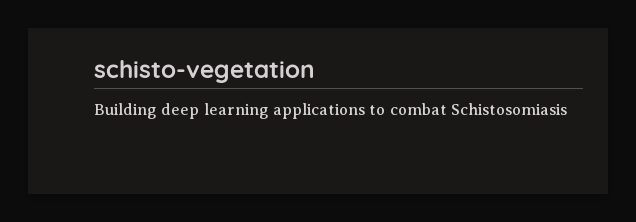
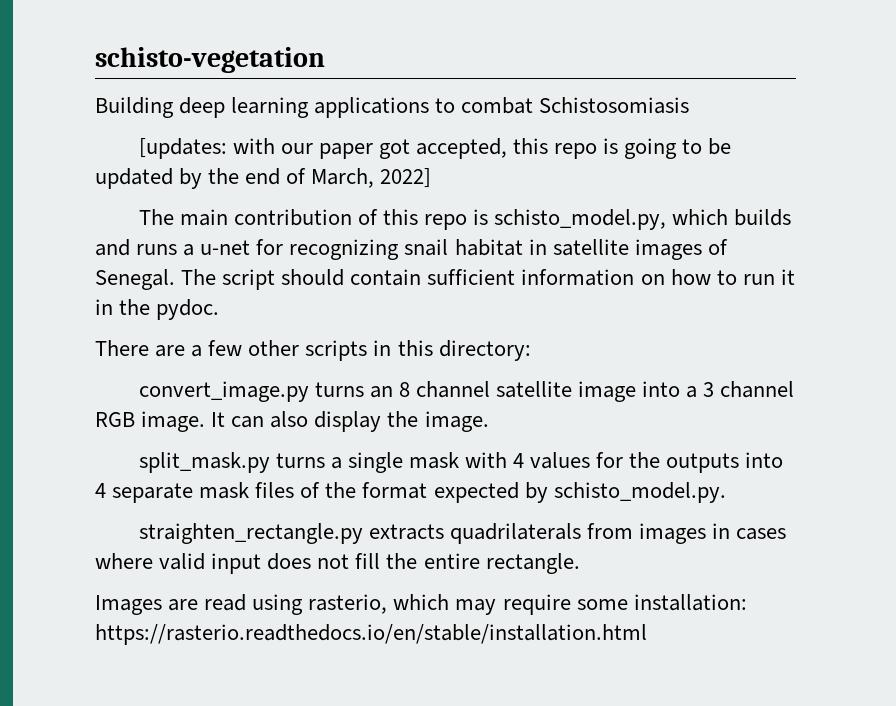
(567, 109) none -> [138,138,732,159] [95,168,432,189] [138,209,792,230] [95,239,728,260] [95,269,795,290] [95,299,220,320] [95,340,531,361] [138,381,795,402] [95,411,489,432] [138,452,784,473] [95,482,726,503] [138,523,786,544] [95,553,580,574] [95,594,747,615] [95,624,647,645] // [updates: with our paper got accepted, this repo is going to be updated by the end of March, 2022] // The main contribution of this repo is schisto_model.py, which builds and runs a u-net for recognizing snail habitat in satellite images of Senegal. The script should contain sufficient information on how to run it in the pydoc. // There are a few other scripts in this directory: // convert_image.py turns an 8 channel satellite image into a 3 channel RGB image. It can also display the image. // split_mask.py turns a single mask with 4 values for the outputs into 4 separate mask files of the format expected by schisto_model.py. // straighten_rectangle.py extracts quadrilaterals from images in cases where valid input does not fill the entire rectangle. // Images are read using rasterio, which may require some installation: https://rasterio.readthedocs.io/en/stable/installation.html

